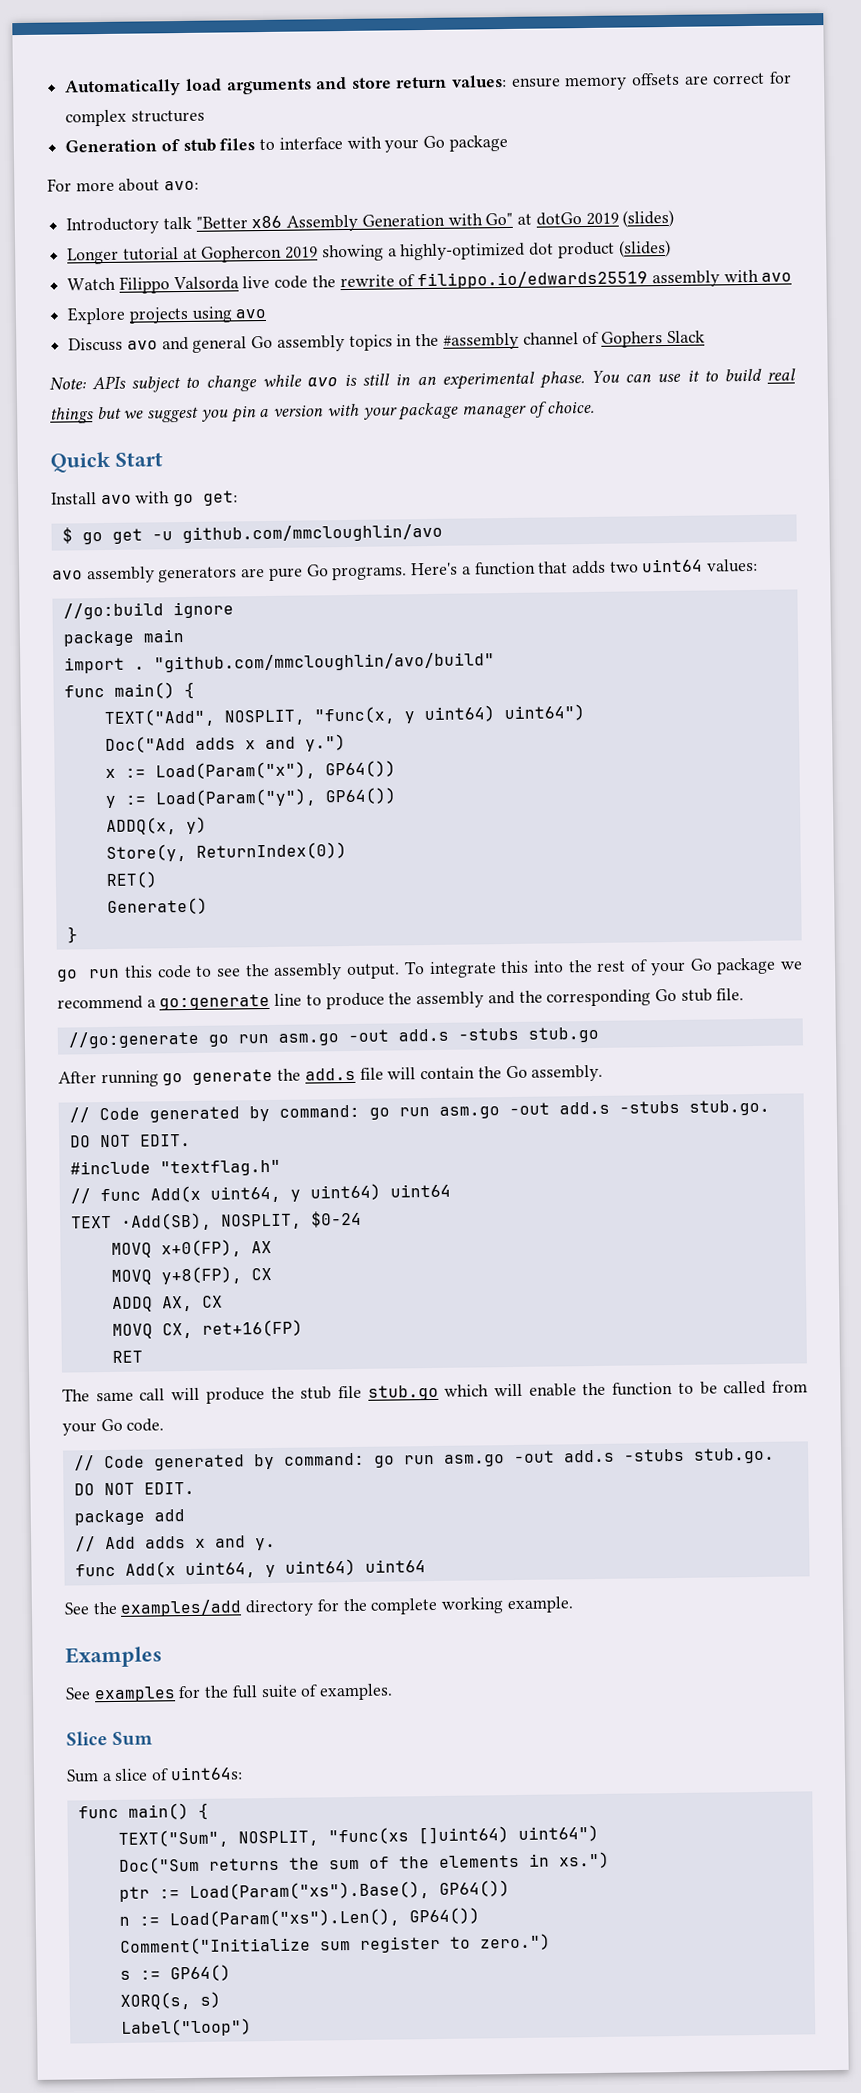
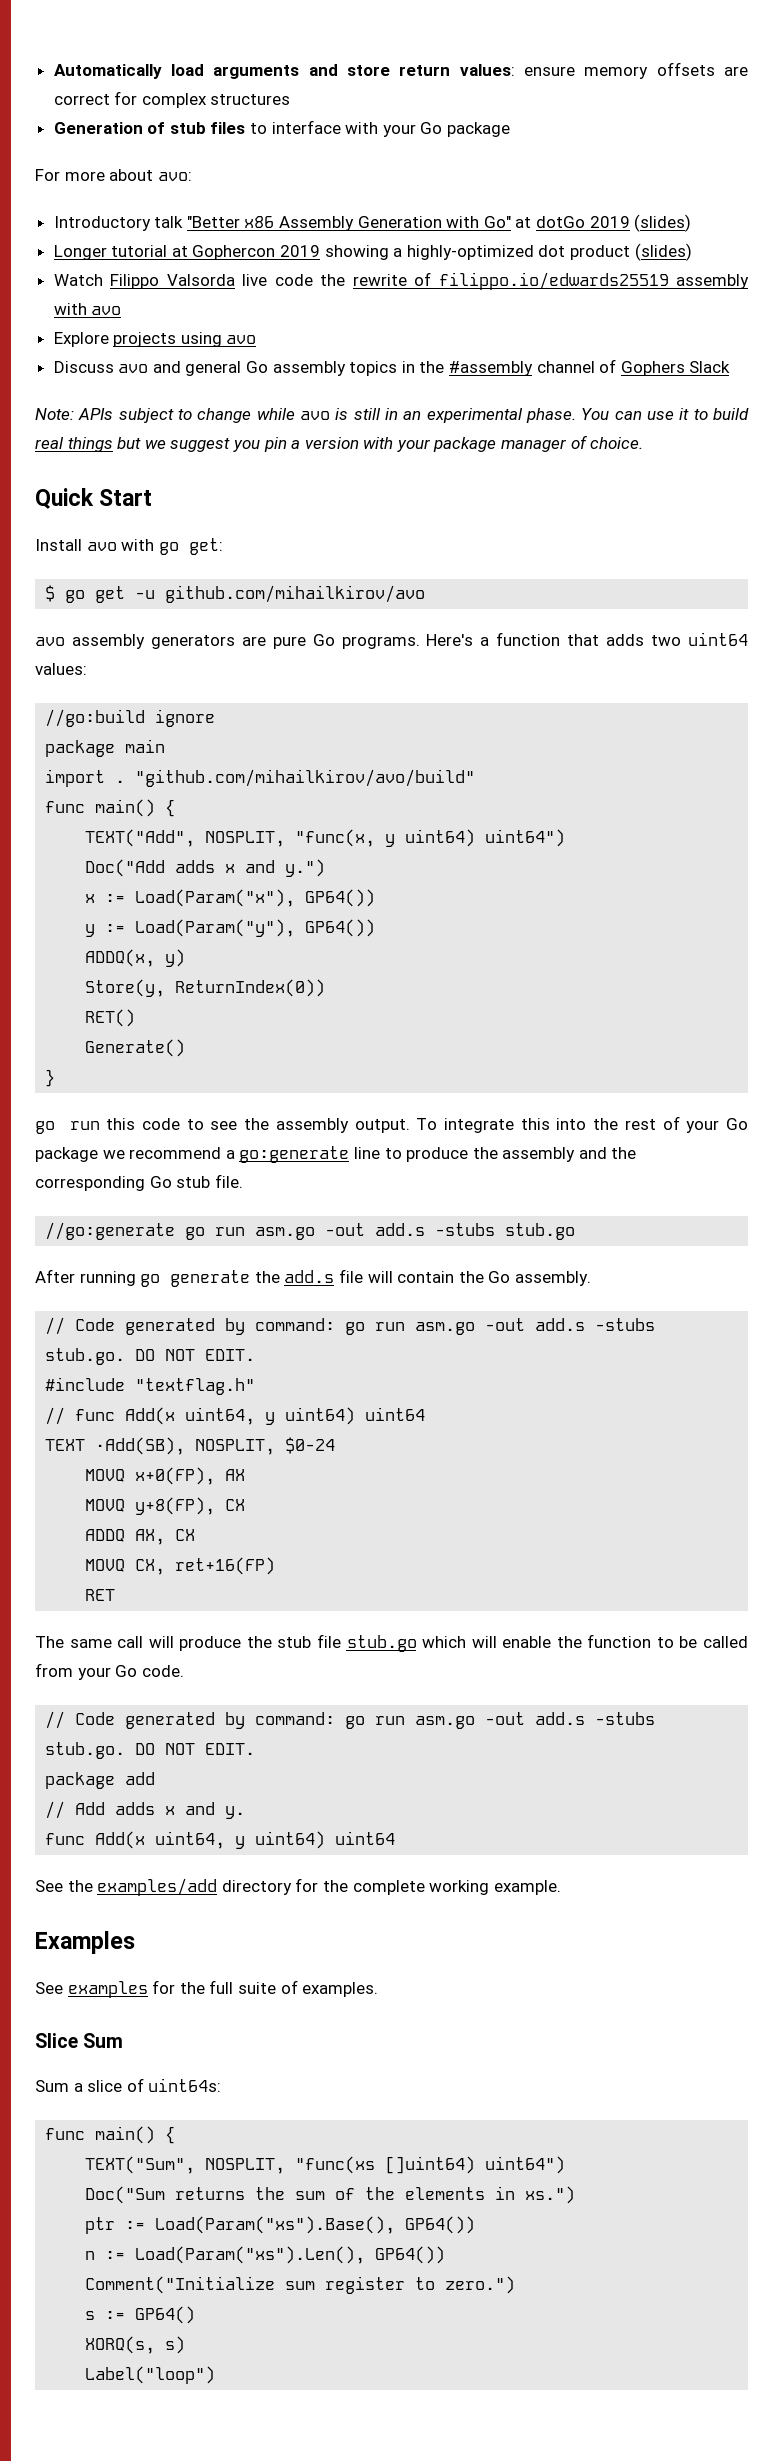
[181,523,443,544] github.com/mmcloughlin/avo -> [165,585,426,603] github.com/mihailkirov/avo
[153,652,495,673] "github.com/mmcloughlin/avo/build" -> [135,769,476,787] "github.com/mihailkirov/avo/build"

